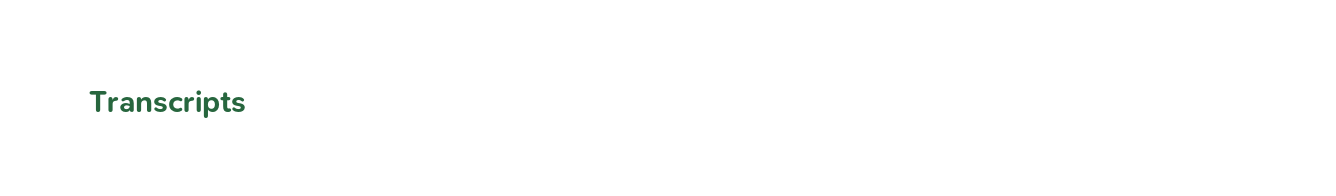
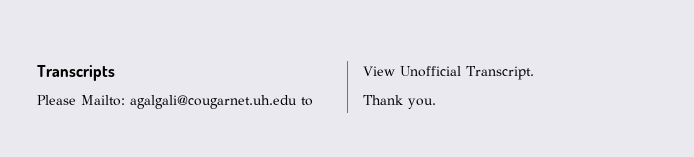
(246, 104) none -> [37,95,313,109] [363,66,534,80] [363,95,436,109] // Please Mailto: agalgali@cougarnet.uh.edu to View Unofficial Transcript. // Thank you.

